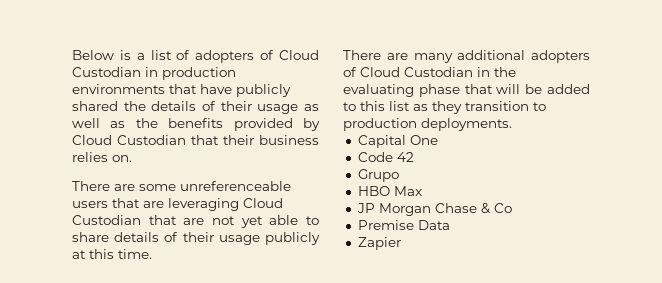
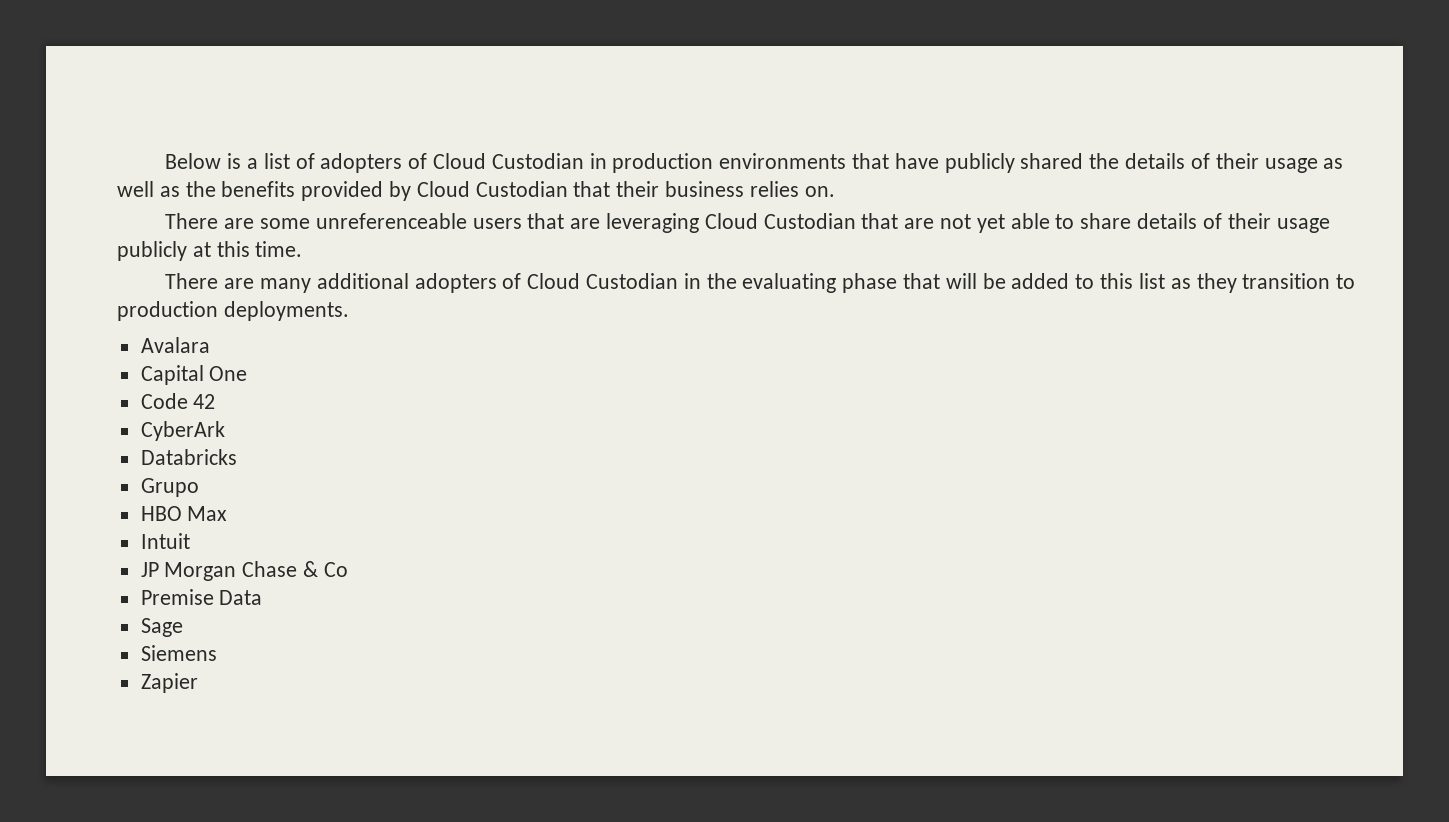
(512, 124) none -> [140,337,210,353] // Avalara
(414, 157) none -> [140,421,225,441] [140,449,237,465] // CyberArk // Databricks
(422, 191) none -> [140,533,190,549] // Intuit
(450, 225) none -> [140,618,183,637] [140,645,217,661] // Sage // Siemens

